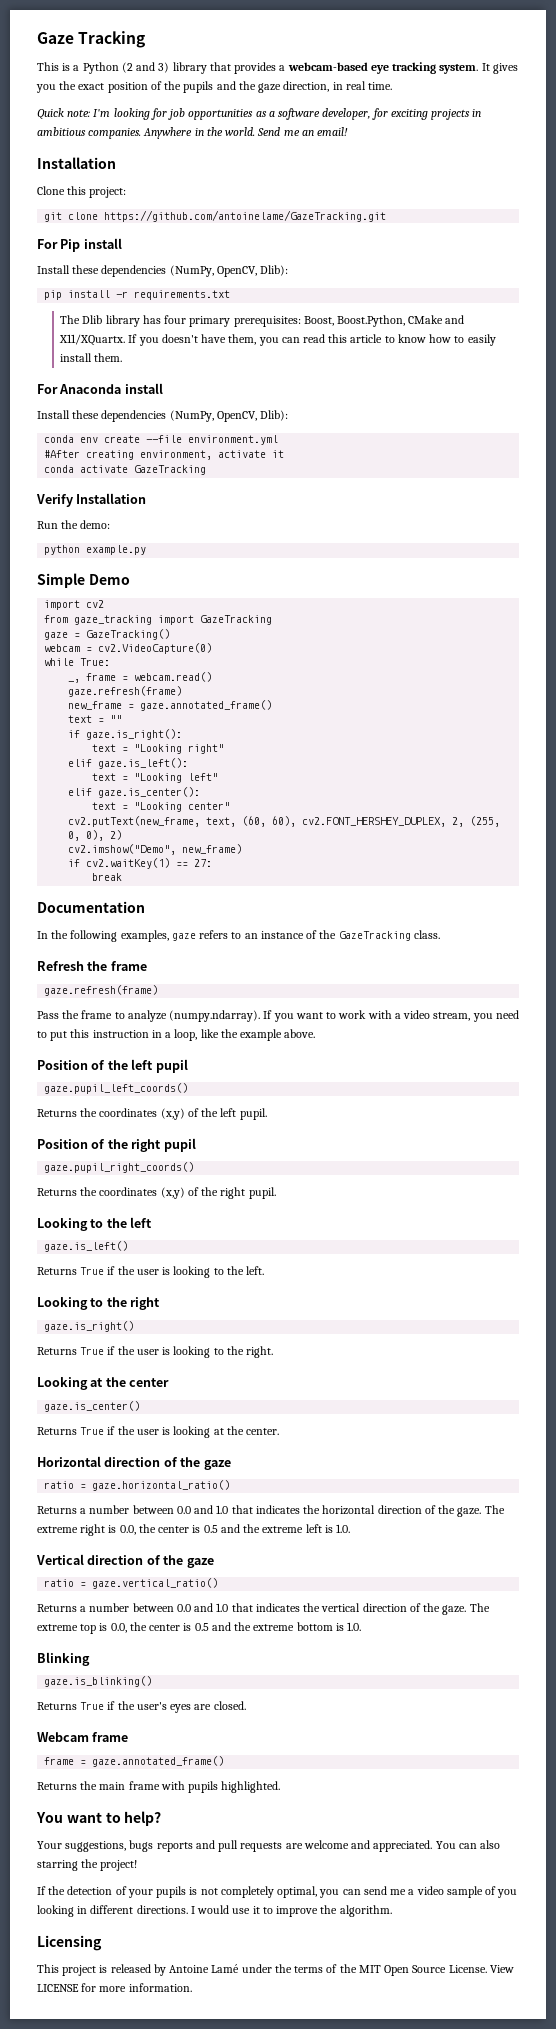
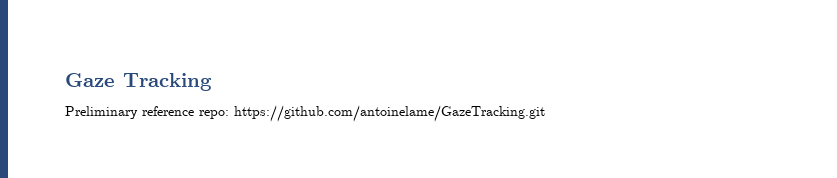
[37,62,518,74] [36,81,393,93] [37,108,482,120] [37,127,349,139] [37,157,116,169] [37,186,127,198] [44,210,387,222] [37,238,122,252] [37,265,289,277] [44,290,231,300] [60,315,465,327] [59,334,496,346] [60,353,123,362] [37,383,163,394] [37,410,289,422] [44,435,279,445] [44,450,285,460] [44,465,207,475] [36,493,147,507] [37,520,111,529] [44,545,147,555] [37,573,130,588] [44,600,105,610] [44,615,273,625] [44,629,171,640] [44,643,213,654] [44,658,111,666] [68,672,213,683] [68,686,183,697] [68,700,273,711] [68,715,123,723] [68,729,183,740] [92,744,225,754] [68,758,189,769] [92,773,219,783] [68,787,201,798] [92,802,231,812] [68,816,501,827] [68,830,123,841] [68,844,243,855] [68,858,213,869] [92,873,123,881] [37,901,145,913] [37,930,440,942] [37,961,147,971] [44,985,159,996] [37,1010,519,1022] [37,1029,316,1041] [37,1059,188,1073] [44,1083,189,1094] [37,1108,267,1120] [37,1138,196,1152] [44,1162,195,1173] [37,1187,276,1199] [37,1217,153,1231] [44,1241,129,1252] [37,1266,265,1278] [37,1297,161,1310] [44,1321,135,1332] [37,1346,274,1358] [37,1377,170,1390] [44,1401,141,1412] [37,1426,280,1438] [37,1456,231,1470] [44,1480,231,1491] [37,1505,505,1517] [37,1524,351,1536] [36,1554,214,1568] [44,1578,219,1589] [37,1603,490,1615] [37,1622,362,1634] [37,1652,90,1666] [44,1676,153,1687] [37,1701,246,1713] [37,1732,129,1742] [44,1756,225,1767] [37,1781,281,1793] [36,1811,162,1826] [37,1840,501,1852] [37,1859,138,1871] [37,1886,518,1898] [37,1905,392,1917] [37,1935,102,1951] [37,1964,514,1976] [37,1983,192,1992] This is a Python (2 and 3) library that provides a webcam-based eye tracking system. It gives you the exact position of the pupils and the gaze direction, in real time. // Quick note: I'm looking for job opportunities as a software developer, for exciting projects in ambitious companies. Anywhere in the world. Send me an email! // Installation // Clone this project: // git clone https://github.com/antoinelame/GazeTracking.git // For Pip install // Install these dependencies (NumPy, OpenCV, Dlib): // pip install -r requirements.txt // The Dlib library has four primary prerequisites: Boost, Boost.Python, CMake and X11/XQuartx. If you doesn't have them, you can read this article to know how to easily install them. // For Anaconda install // Install these dependencies (NumPy, OpenCV, Dlib): // conda env create --file environment.yml // #After creating environment, activate it // conda activate GazeTracking // Verify Installation // Run the demo: // python example.py // Simple Demo // import cv2 // from gaze_tracking import GazeTracking // gaze = GazeTracking() // webcam = cv2.VideoCapture(0) // while True: // _, frame = webcam.read() // gaze.refresh(frame) // new_frame = gaze.annotated_frame() // text = "" // if gaze.is_right(): // text = "Looking right" // elif gaze.is_left(): // text = "Looking left" // elif gaze.is_center(): // text = "Looking center" // cv2.putText(new_frame, text, (60, 60), cv2.FONT_HERSHEY_DUPLEX, 2, (255, 0, 0), 2) // cv2.imshow("Demo", new_frame) // if cv2.waitKey(1) == 27: // break // Documentation // In the following examples, gaze refers to an instance of the GazeTracking class. // Refresh the frame // gaze.refresh(frame) // Pass the frame to analyze (numpy.ndarray). If you want to work with a video stream, you need to put this instruction in a loop, like the example above. // Position of the left pupil // gaze.pupil_left_coords() // Returns the coordinates (x,y) of the left pupil. // Position of the right pupil // gaze.pupil_right_coords() // Returns the coordinates (x,y) of the right pupil. // Looking to the left // gaze.is_left() // Returns True if the user is looking to the left. // Looking to the right // gaze.is_right() // Returns True if the user is looking to the right. // Looking at the center // gaze.is_center() // Returns True if the user is looking at the center. // Horizontal direction of the gaze // ratio = gaze.horizontal_ratio() // Returns a number between 0.0 and 1.0 that indicates the horizontal direction of the gaze. The extreme right is 0.0, the center is 0.5 and the extreme left is 1.0. // Vertical direction of the gaze // ratio = gaze.vertical_ratio() // Returns a number between 0.0 and 1.0 that indicates the vertical direction of the gaze. The extreme top is 0.0, the center is 0.5 and the extreme bottom is 1.0. // Blinking // gaze.is_blinking() // Returns True if the user's eyes are closed. // Webcam frame // frame = gaze.annotated_frame() // Returns the main frame with pupils highlighted. // You want to help? // Your suggestions, bugs reports and pull requests are welcome and appreciated. You can also starring the project! // If the detection of your pupils is not completely optimal, you can send me a video sample of you looking in different directions. I would use it to improve the algorithm. // Licensing // This project is released by Antoine Lamé under the terms of the MIT Open Source License. View LICENSE for more information. -> [65,105,545,122] Preliminary reference repo: https://github.com/antoinelame/GazeTracking.git

